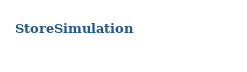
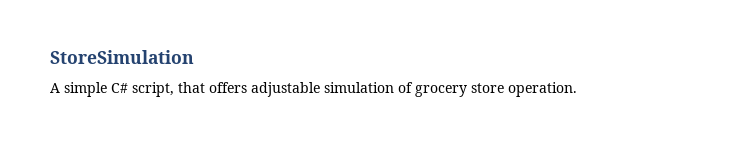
(134, 28) none -> [50,82,577,97] // A simple C# script, that offers adjustable simulation of grocery store operation.

